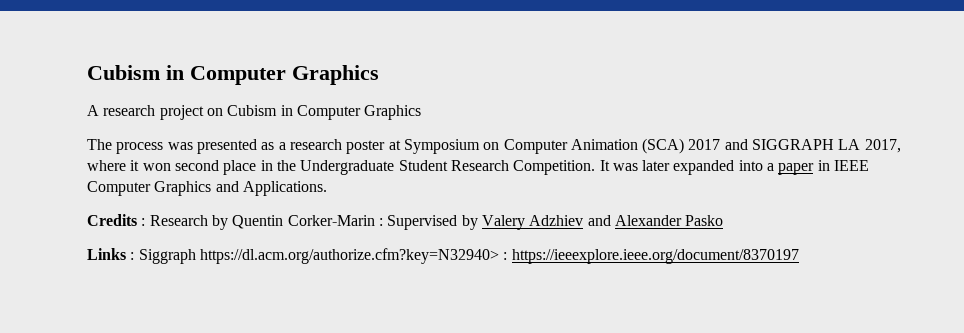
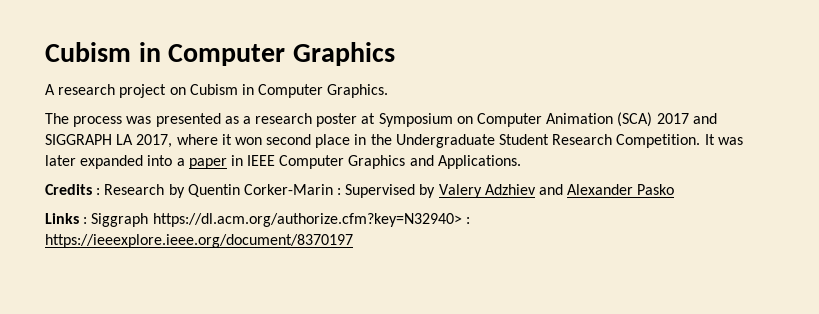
[364,105,422,120] Graphics -> [327,84,389,98] Graphics.

